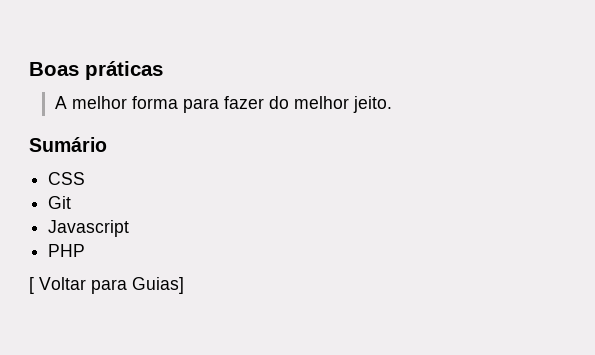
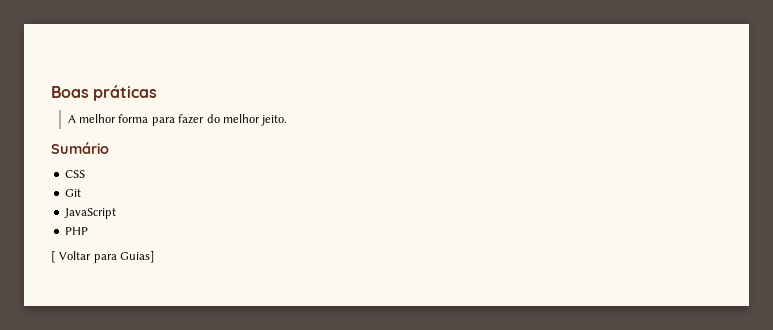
[48,220,130,237] Javascript -> [63,208,116,219] JavaScript

